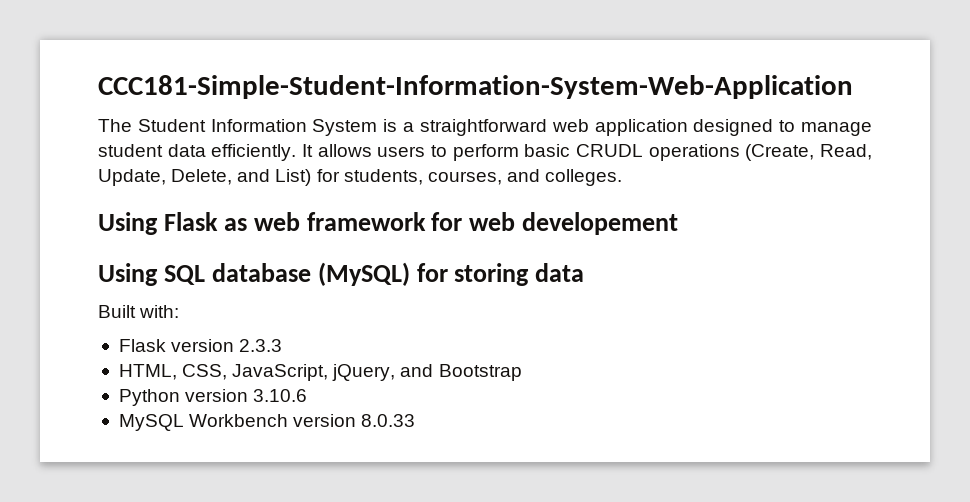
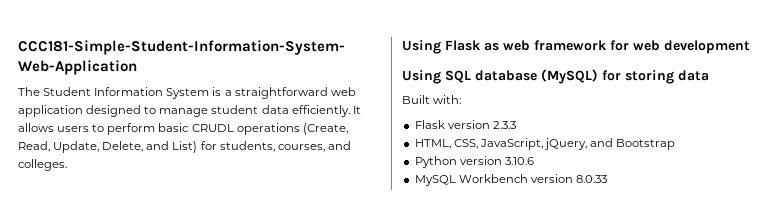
[522,212,679,235] developement -> [664,40,750,54] development

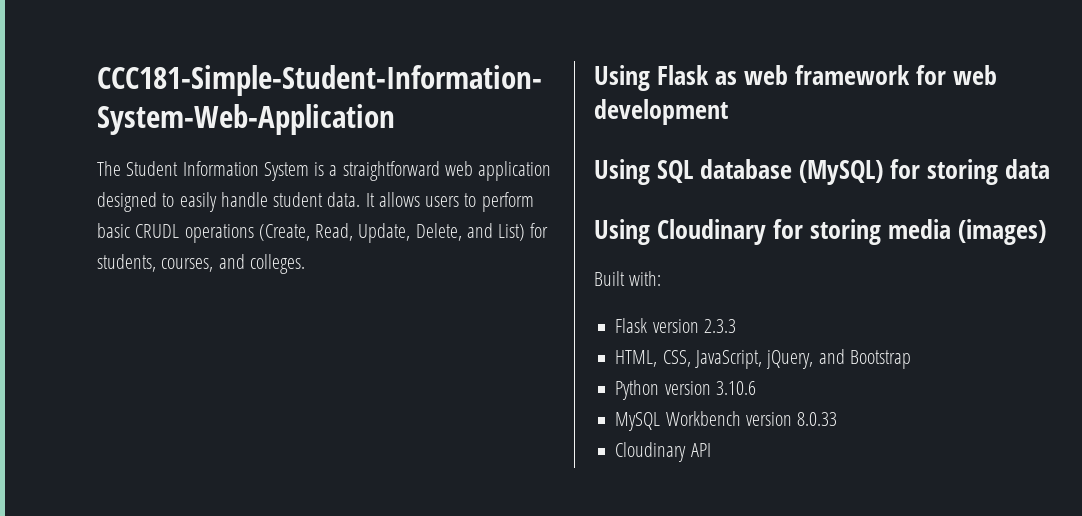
[159,105,350,117] manage student data efficiently. -> [179,192,361,212] easily handle student data.
(709, 75) none -> [594,219,1047,245] // Using Cloudinary for storing media (images)
(607, 179) none -> [615,442,711,462] // Cloudinary API

